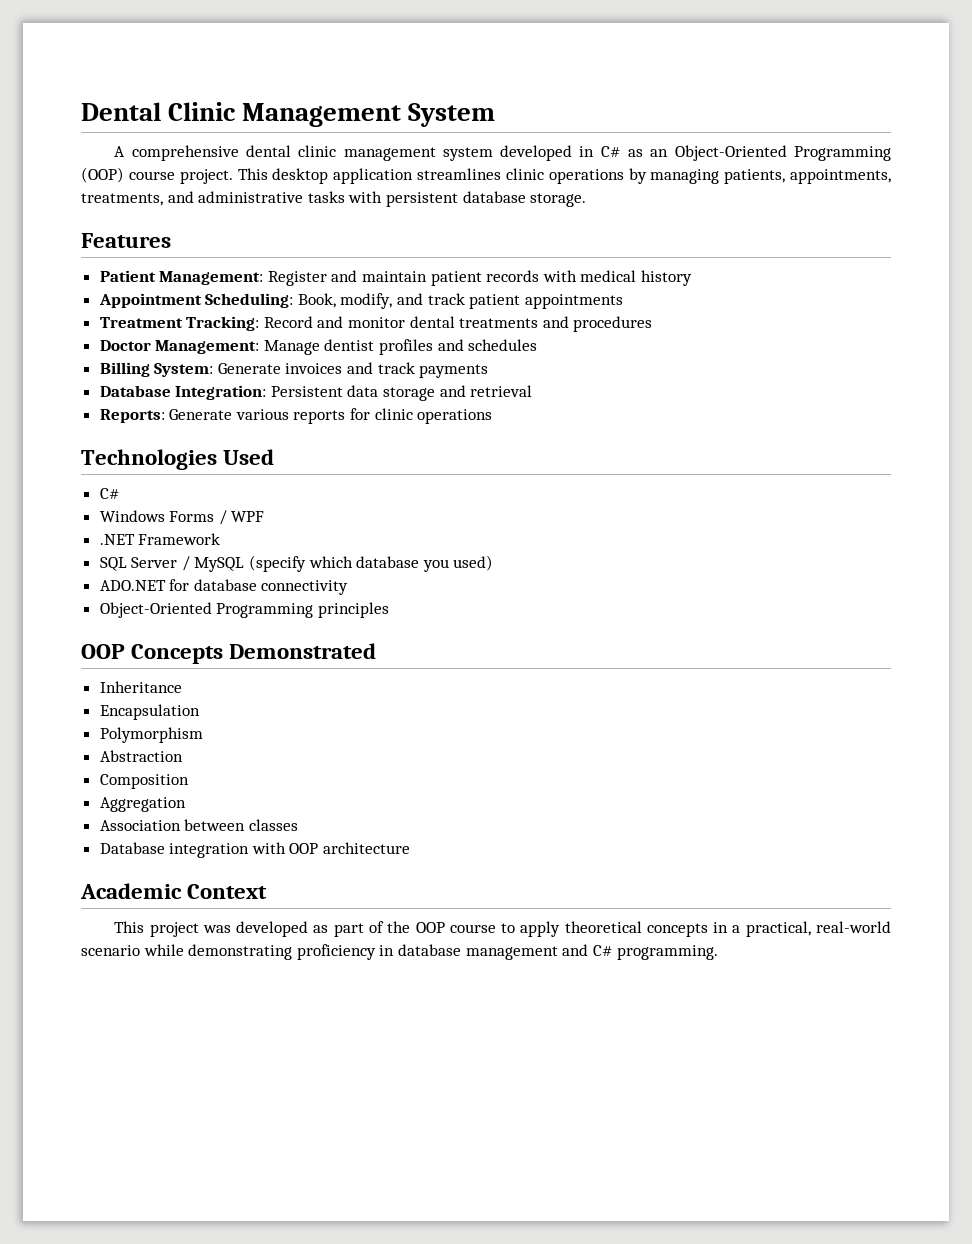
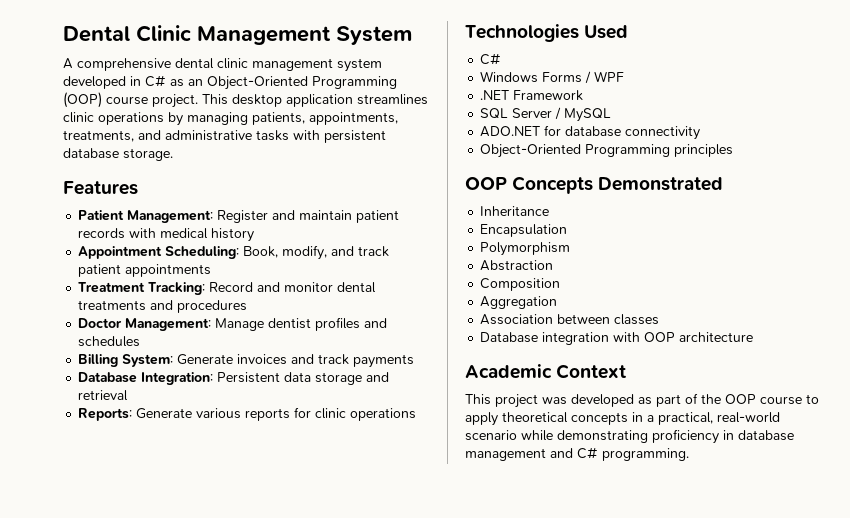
[249,555,494,572] (specify which database you used) -> (612, 115) none

